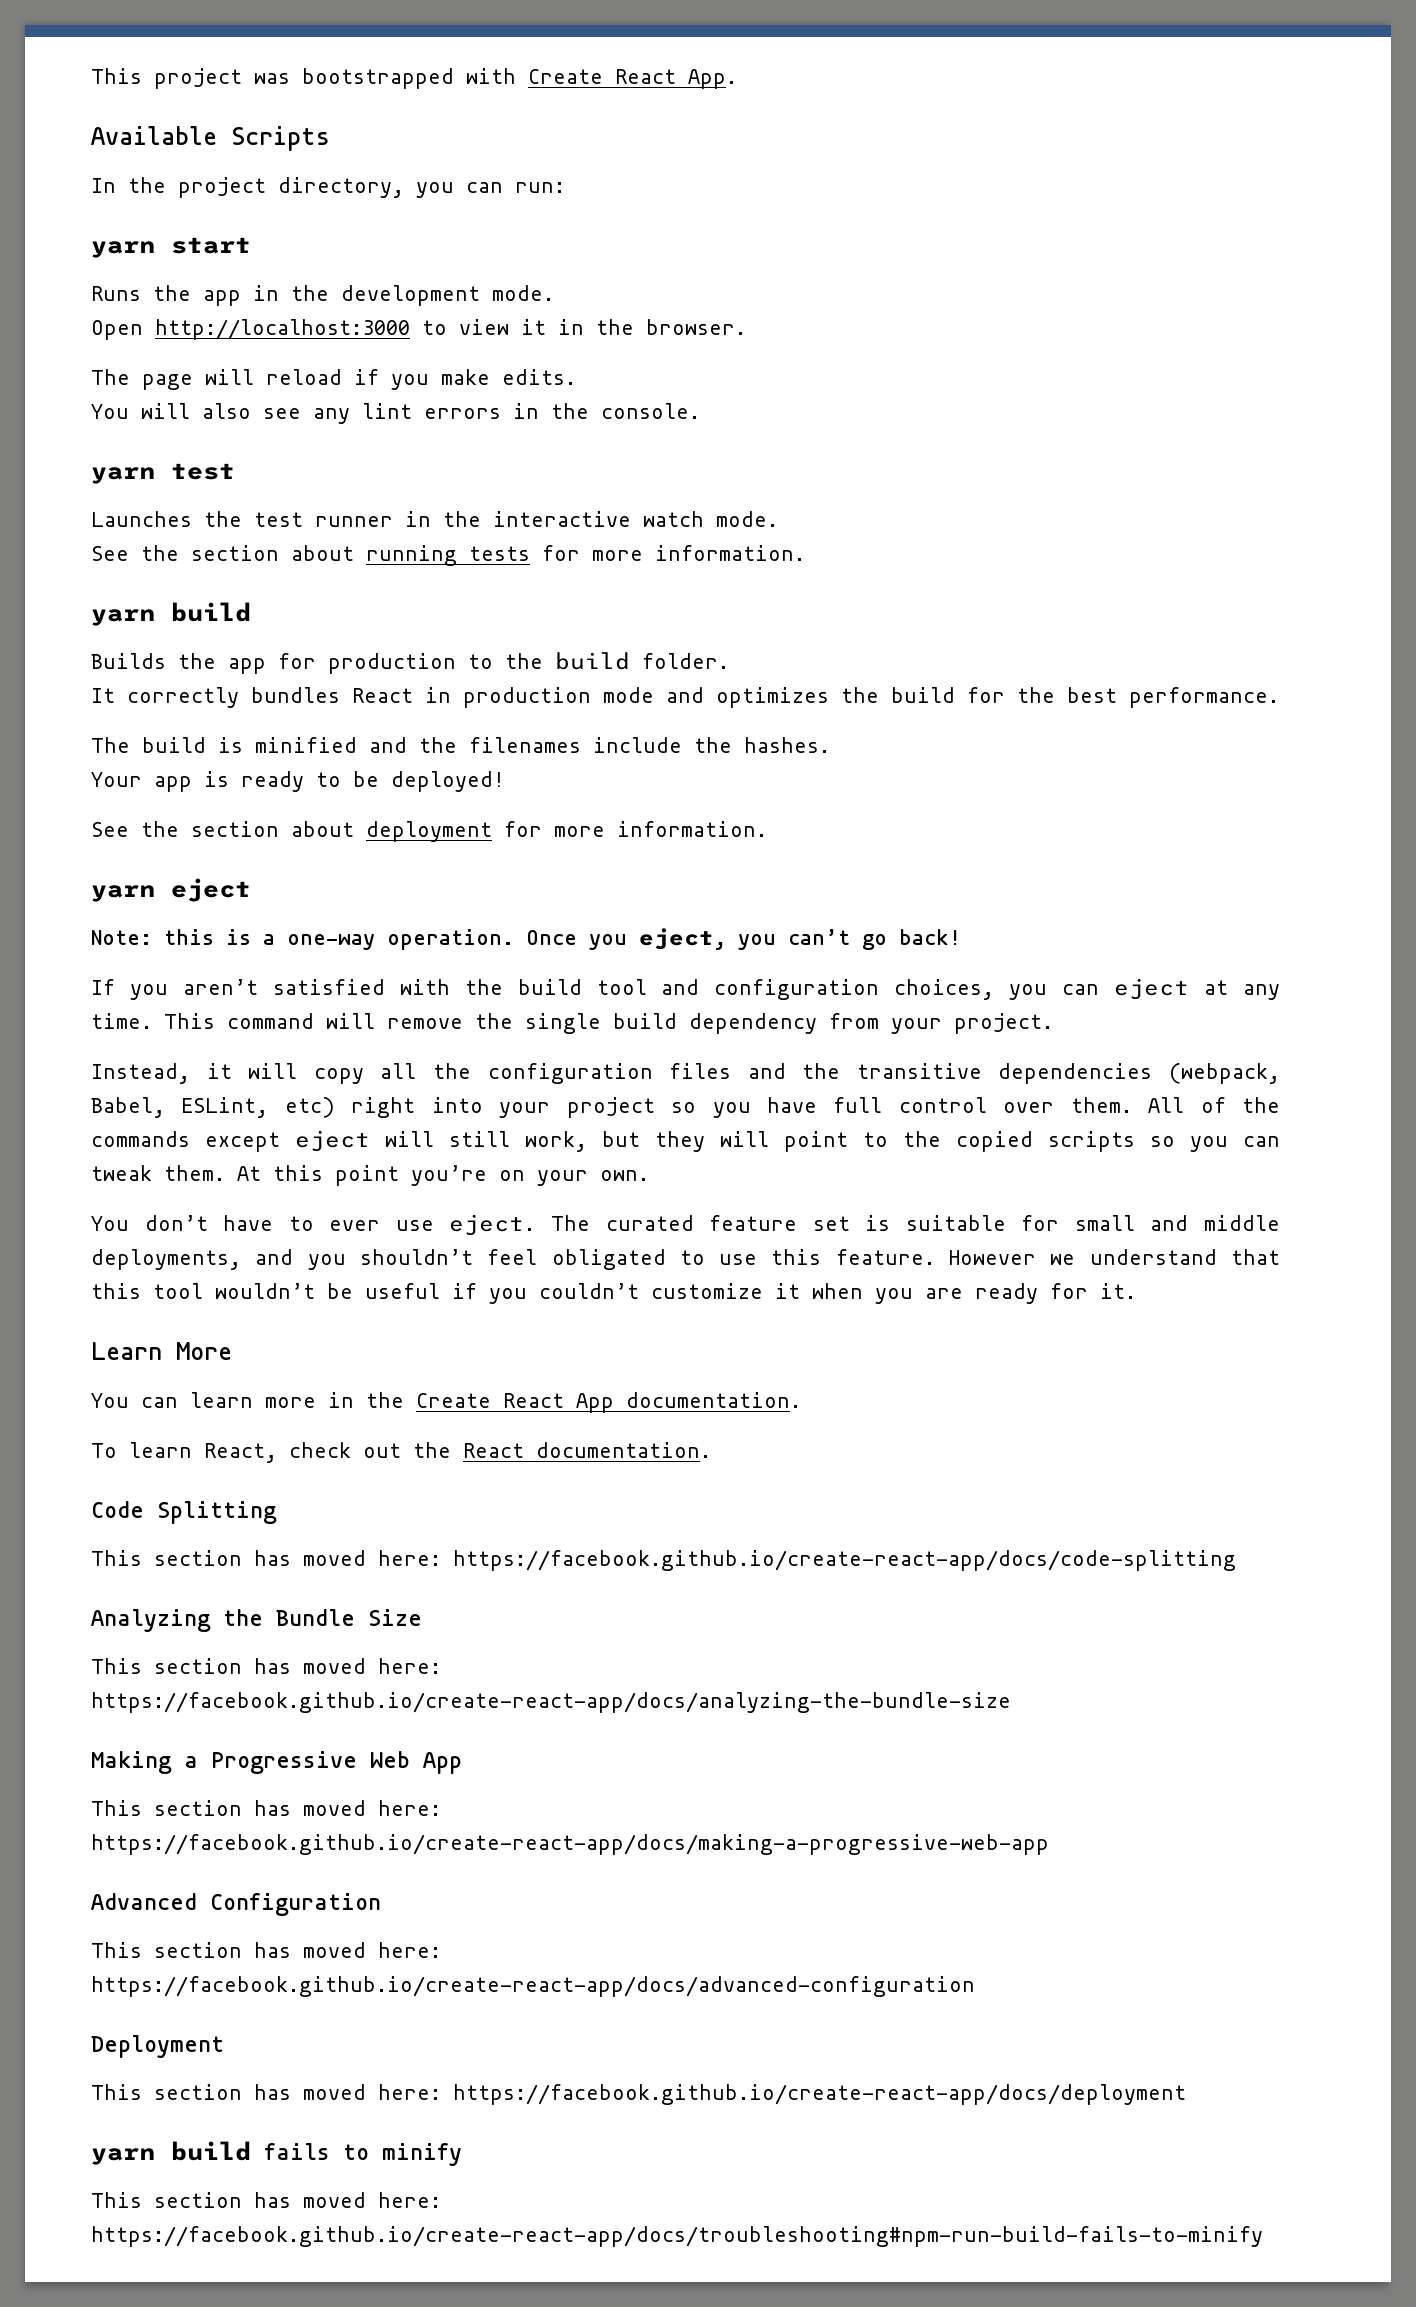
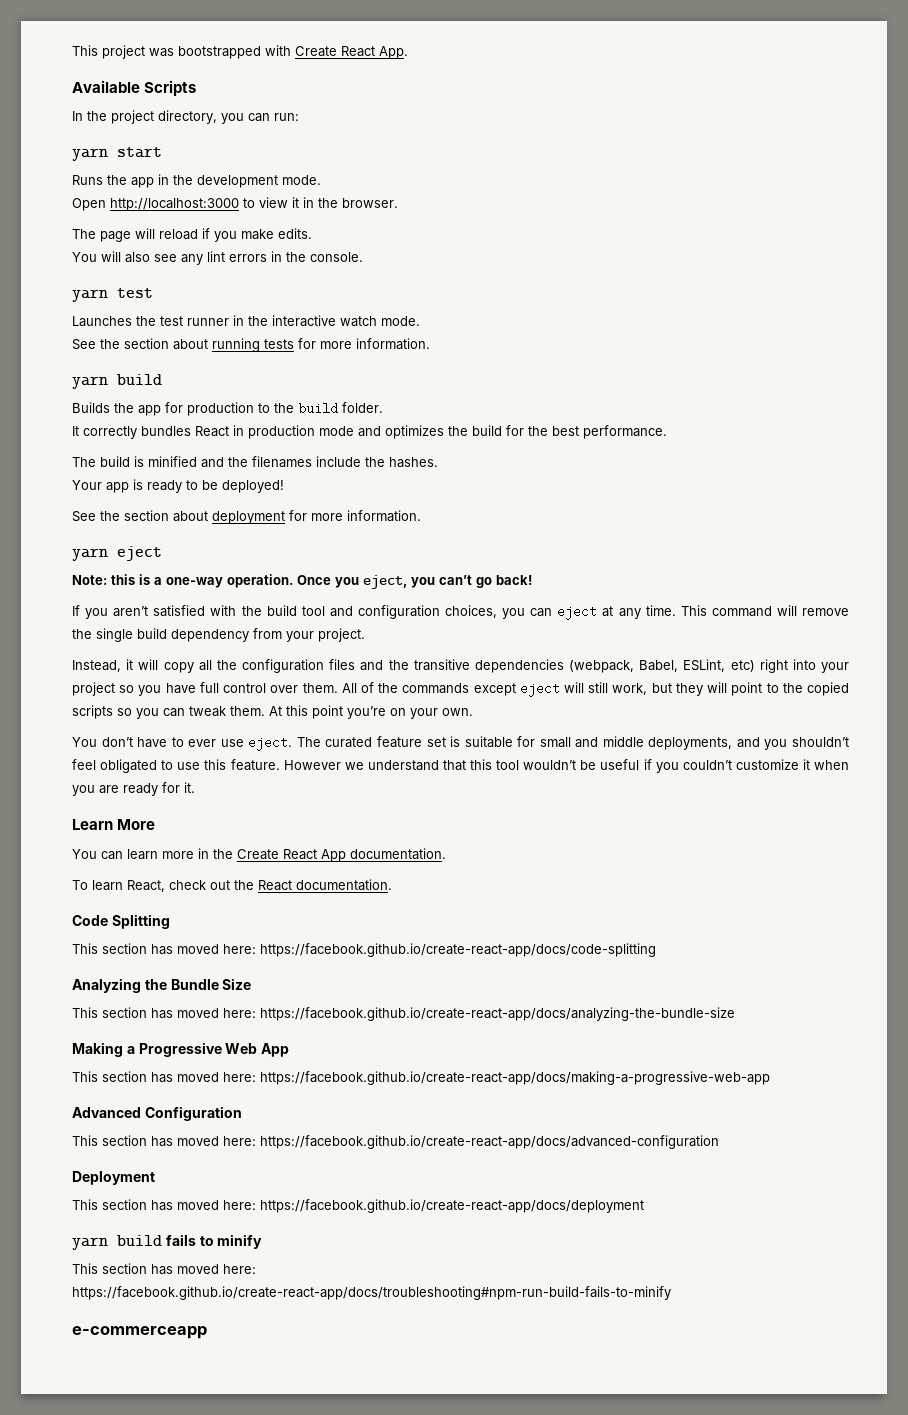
(1263, 2236) none -> [72,1326,207,1339] // e-commerceapp

